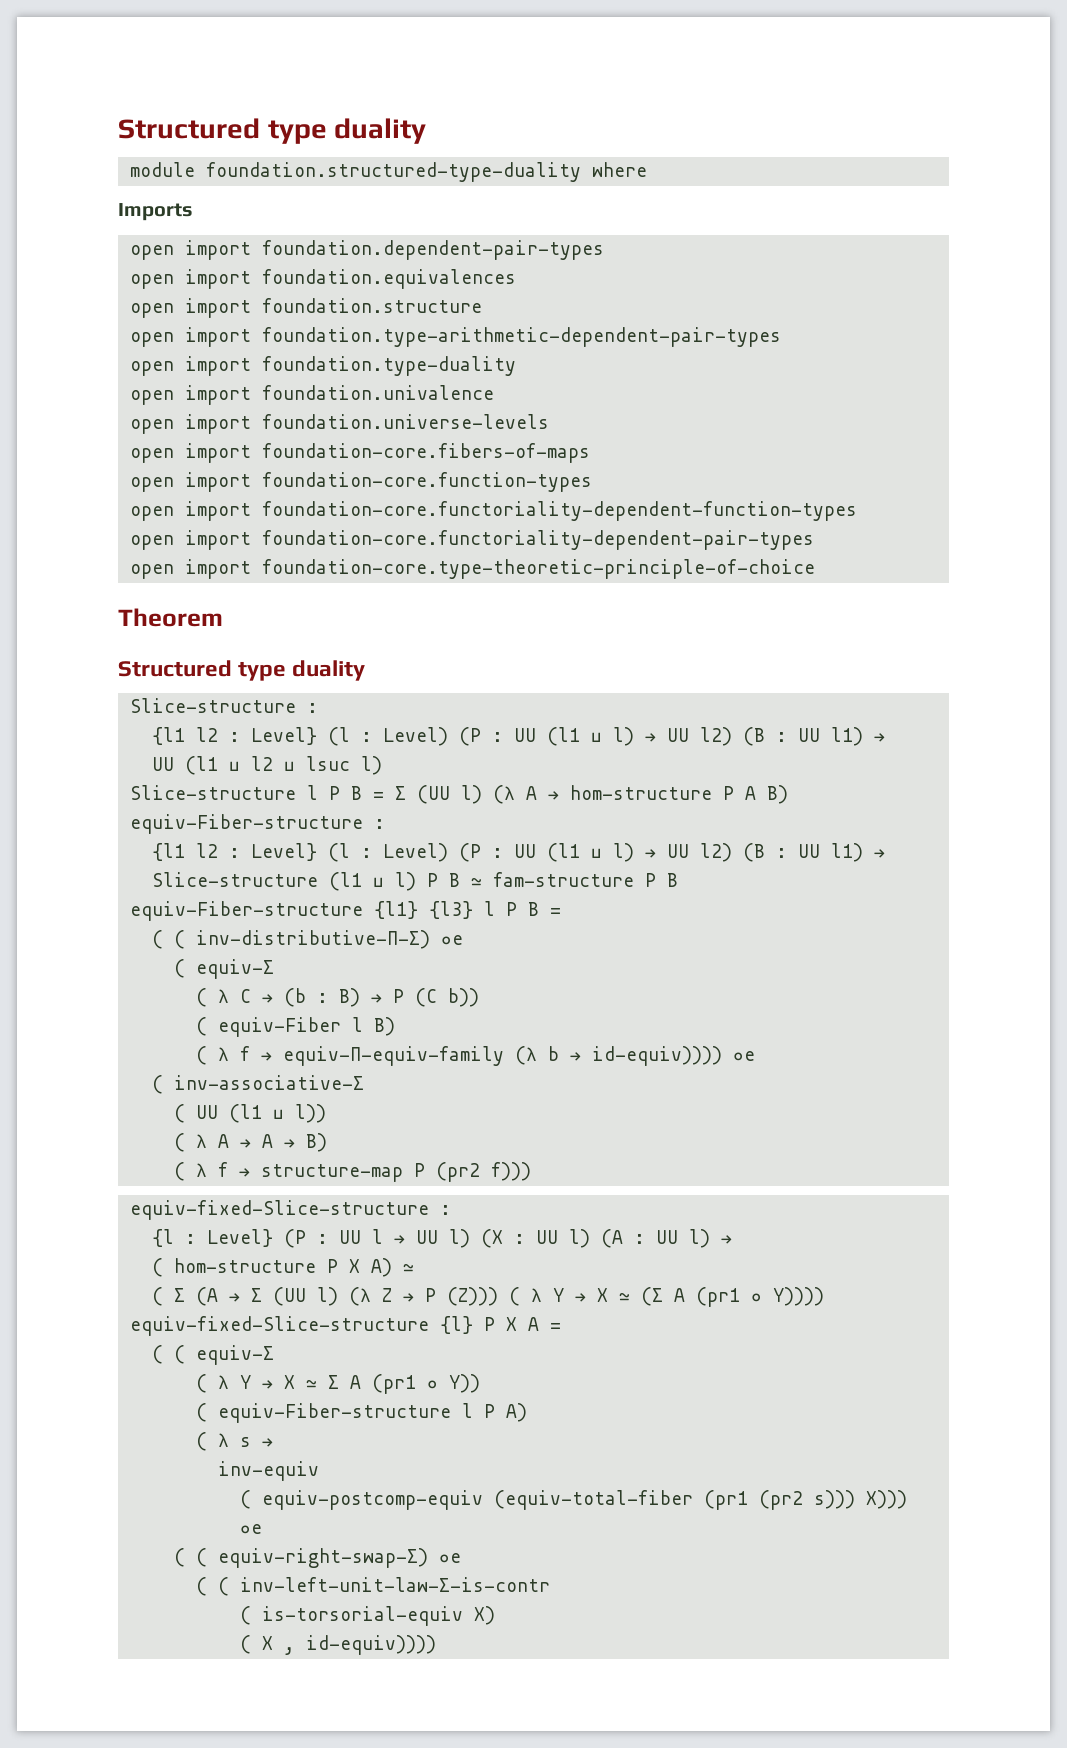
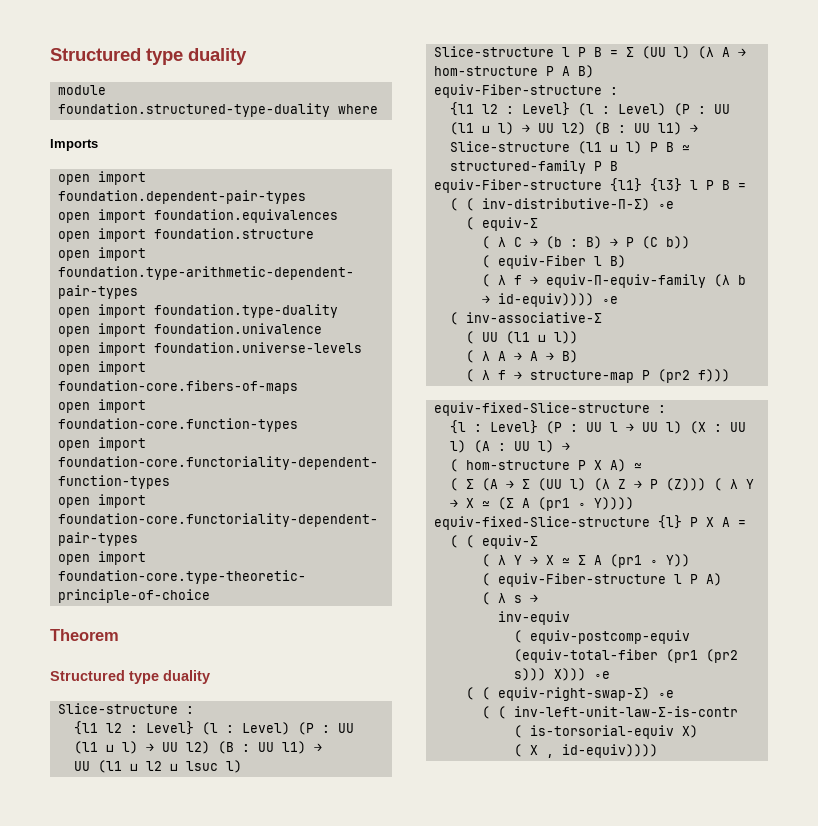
[493,872,634,887] fam-structure -> [449,160,586,174] structured-family

